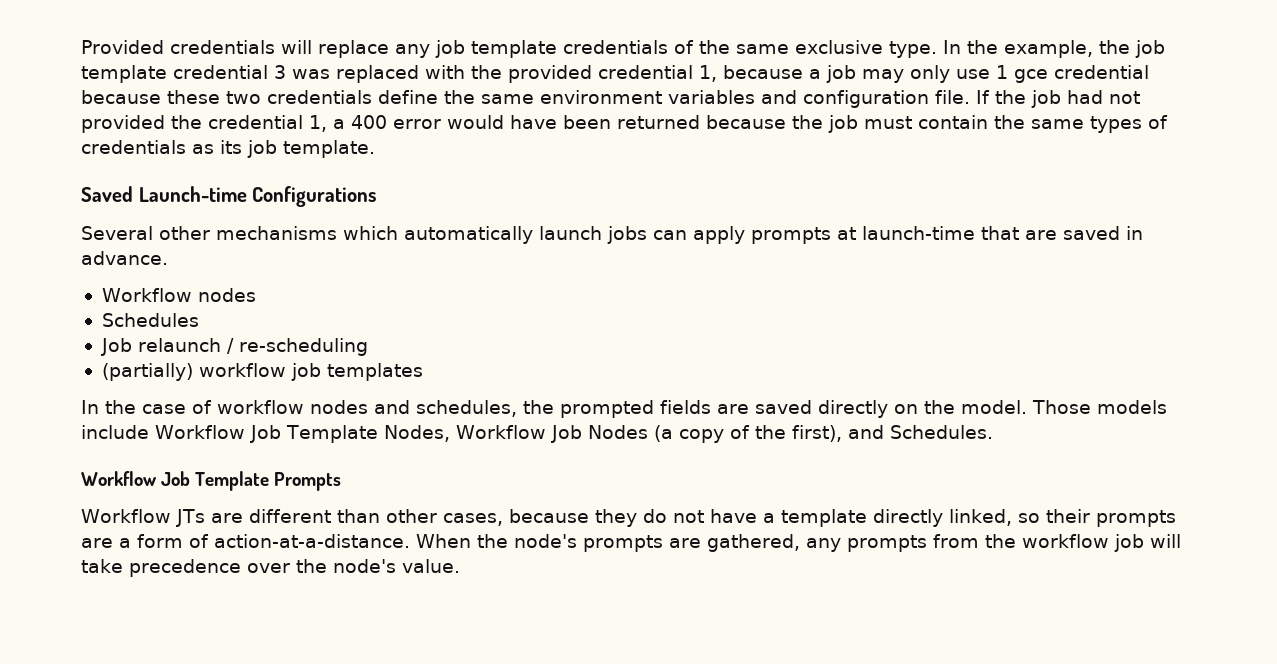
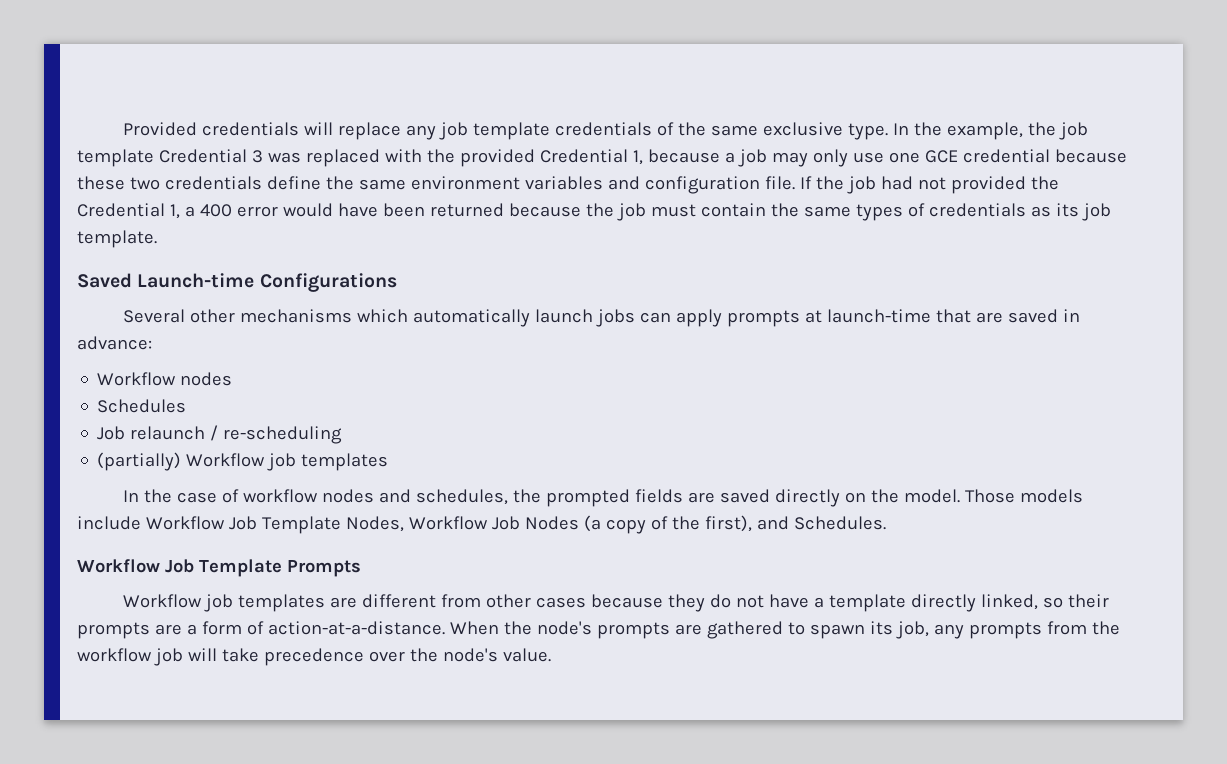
[173,65,268,79] credential -> [158,149,247,163] Credential
[598,65,693,79] credential -> [539,149,628,163] Credential
[996,65,1048,83] 1 gce -> [888,150,958,163] one GCE
[208,115,303,129] credential -> [77,203,165,217] Credential
[81,251,168,265] advance. -> [77,336,152,350] advance:
[198,363,286,377] workflow -> [186,453,266,467] Workflow
[175,509,503,527] JTs are different than other cases, -> [204,594,587,612] job templates are different from other cases
[707,534,800,552] gathered, -> [706,621,929,639] gathered to spawn its job,

